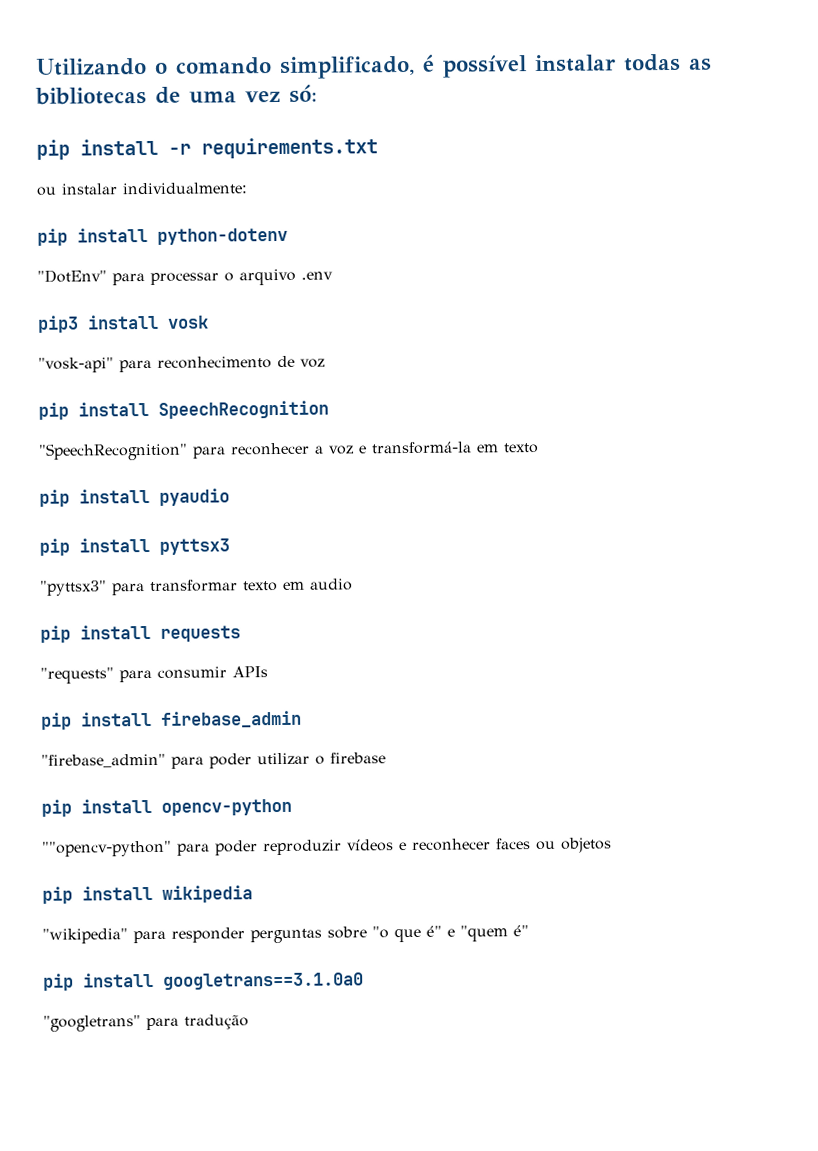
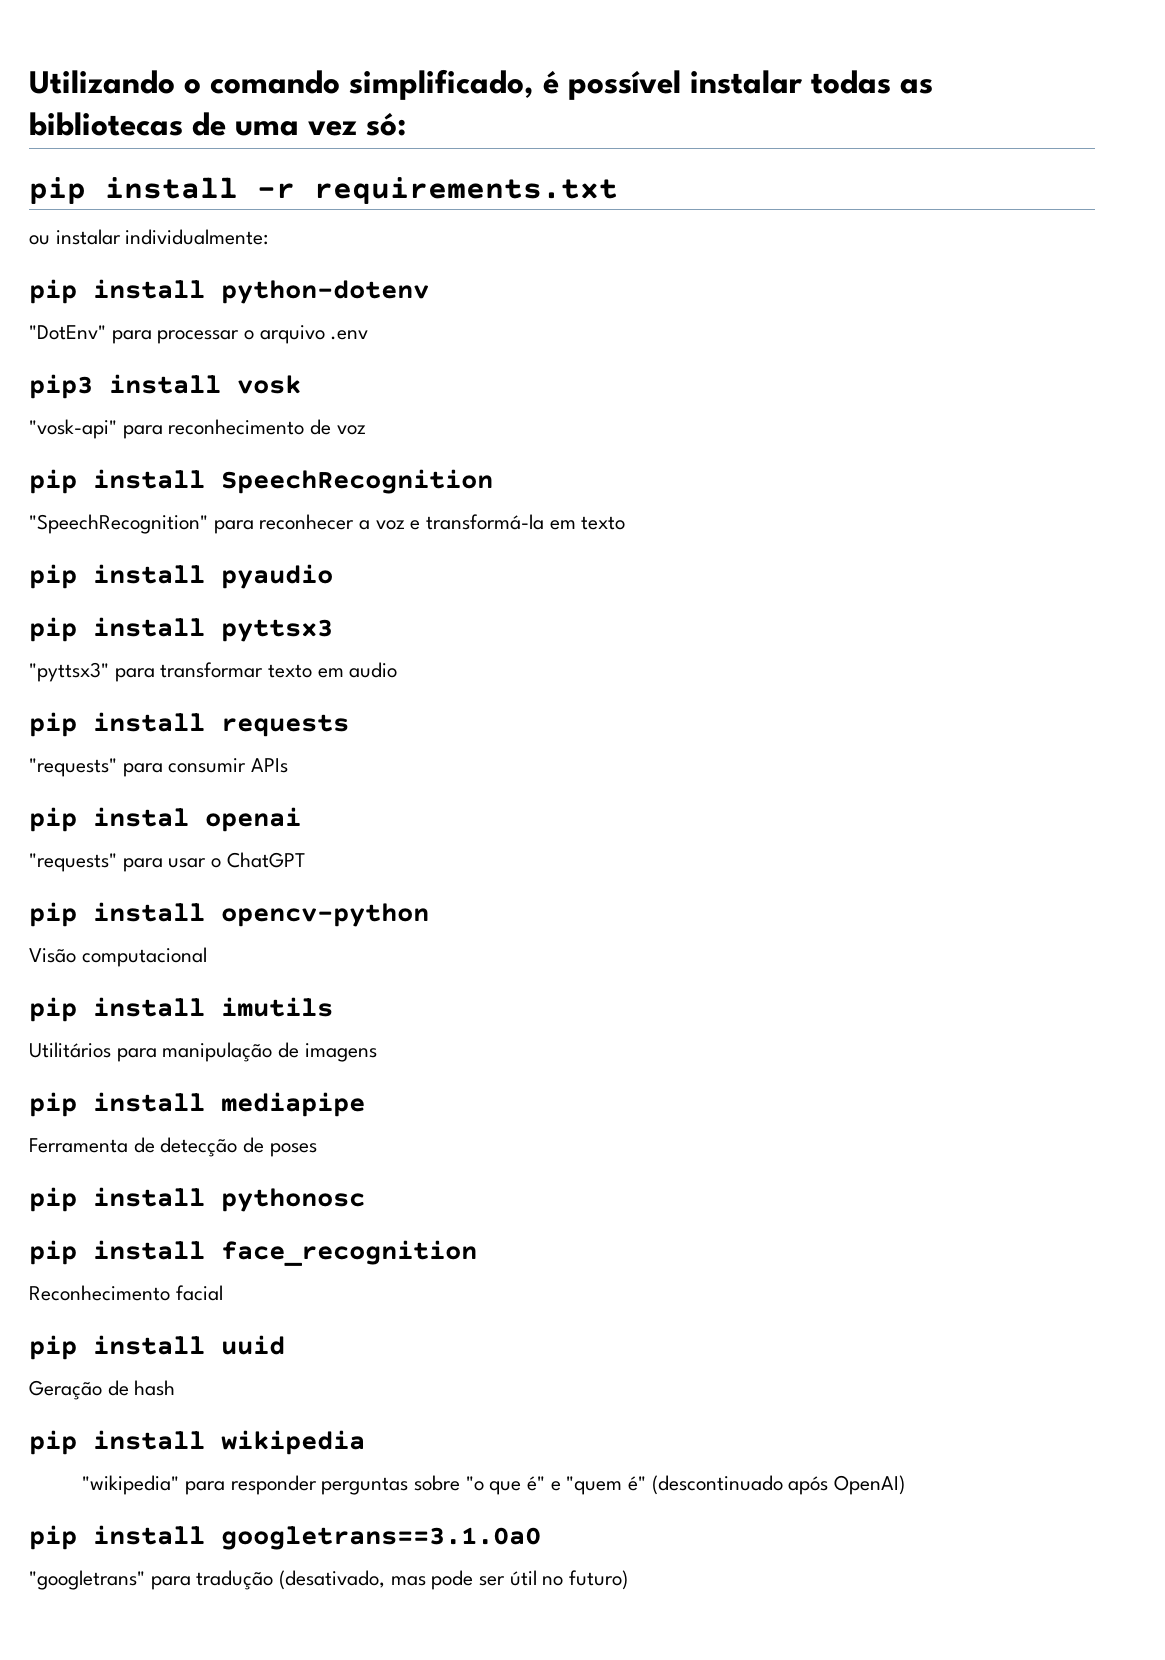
[81,710,302,728] [41,752,386,769] [41,798,292,817] [42,837,612,857] install firebase_admin // "firebase_admin" para poder utilizar o firebase // pip install opencv-python // ""opencv-python" para poder reproduzir vídeos e reconhecer faces ou objetos -> [93,807,301,832] [29,852,305,872] [29,902,429,927] [29,947,207,967] [29,997,333,1022] [29,1042,377,1062] [29,1092,365,1117] [29,1137,317,1157] [29,1187,365,1212] [29,1240,477,1266] [29,1285,223,1301] [29,1335,285,1360] [29,1380,176,1400] instal openai // "requests" para usar o ChatGPT // pip install opencv-python // Visão computacional // pip install imutils // Utilitários para manipulação de imagens // pip install mediapipe // Ferramenta de detecção de poses // pip install pythonosc // pip install face_recognition // Reconhecimento facial // pip install uuid // Geração de hash
(529, 931) none -> [651,1475,906,1495] (descontinuado após OpenAI)
(249, 1022) none -> [279,1570,629,1590] (desativado, mas pode ser útil no futuro)

